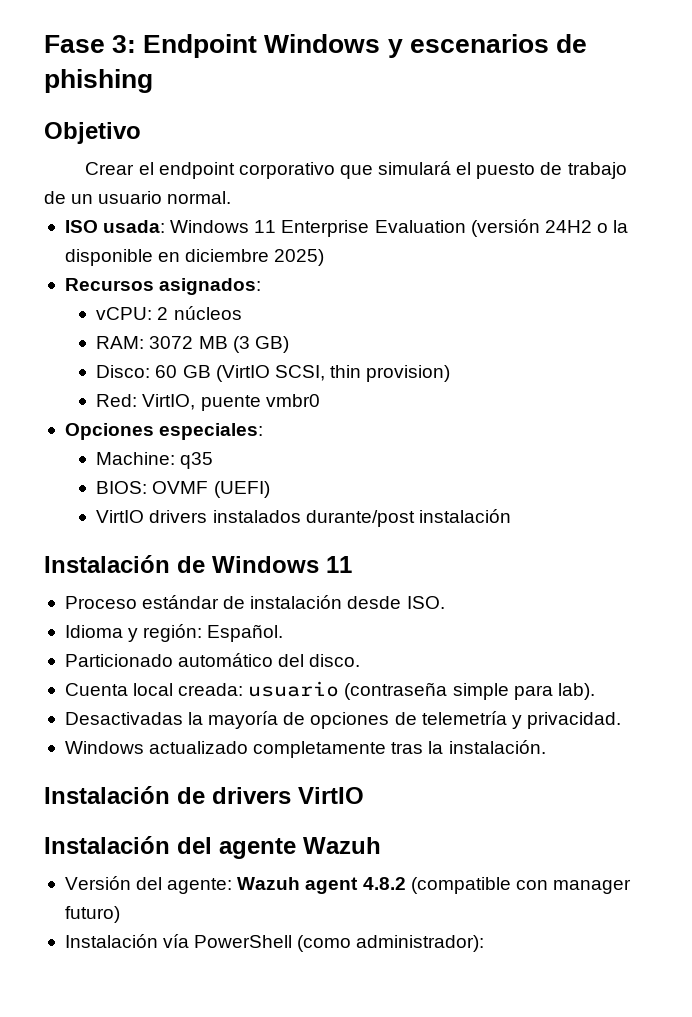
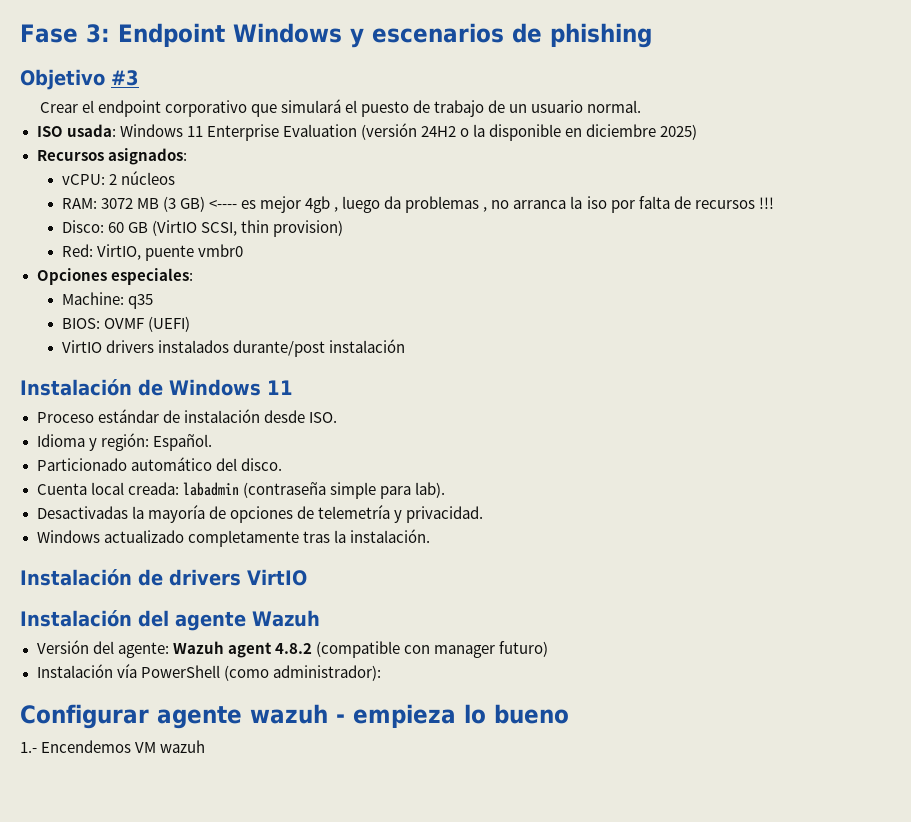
(141, 133) none -> [111,70,139,86] #3
(289, 344) none -> [208,196,774,213] <---- es mejor 4gb , luego da problemas , no arranca la iso por falta de recursos !!!
[248,681,340,697] usuario -> [182,482,239,496] labadmin
(485, 943) none -> [20,704,569,729] [20,740,206,753] // Configurar agente wazuh - empieza lo bueno // 1.- Encendemos VM wazuh

